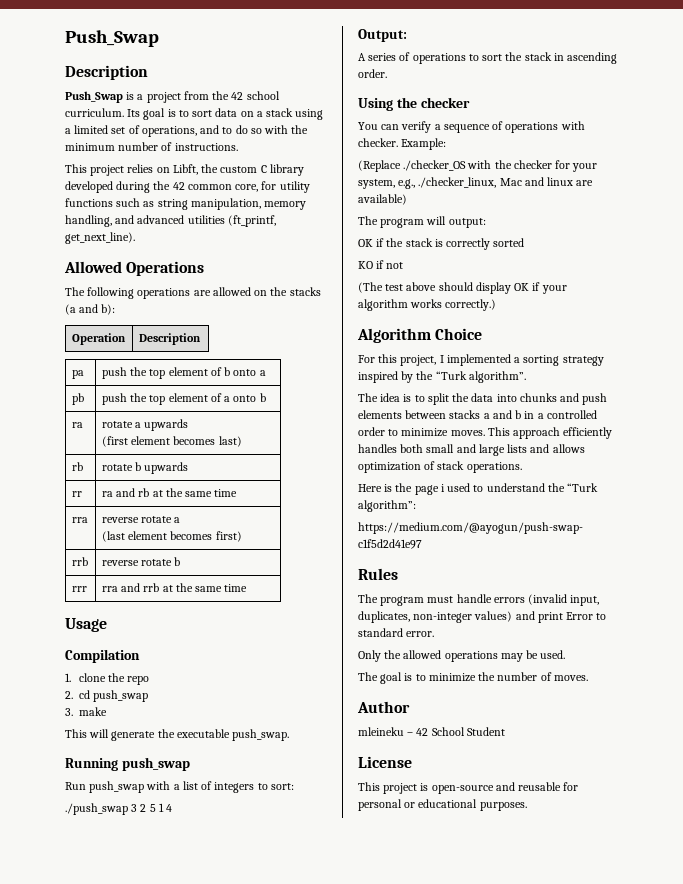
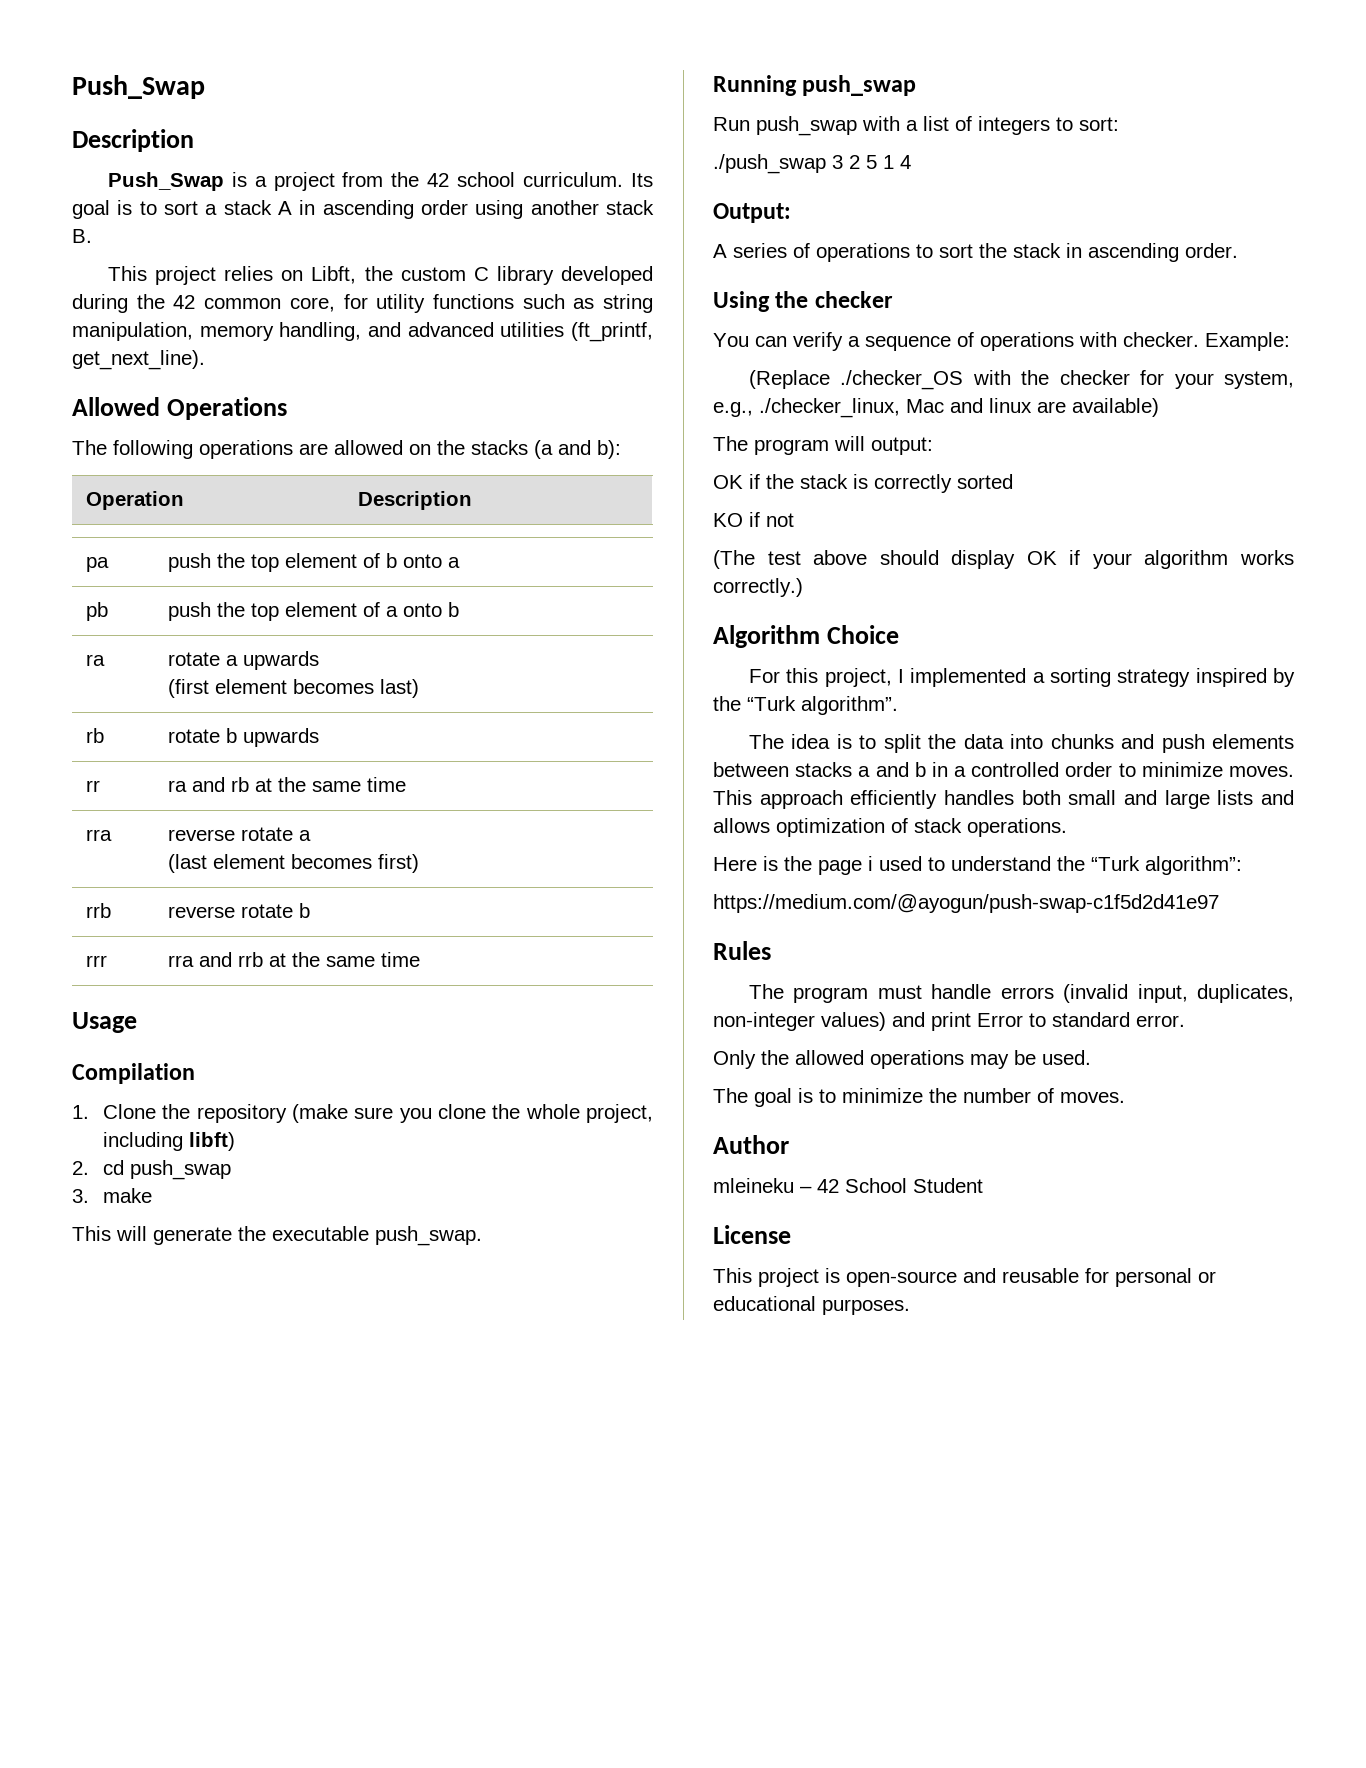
[215,108,324,120] [65,125,309,137] [65,142,238,151] data on a stack using a limited set of operations, and to do so with the minimum number of instructions. -> [205,200,655,219] [72,229,92,243] a stack A in ascending order using another stack B.
[78,673,150,685] clone the repo -> [102,1104,653,1123] [102,1132,235,1151] Clone the repository (make sure you clone the whole project, including libft)

